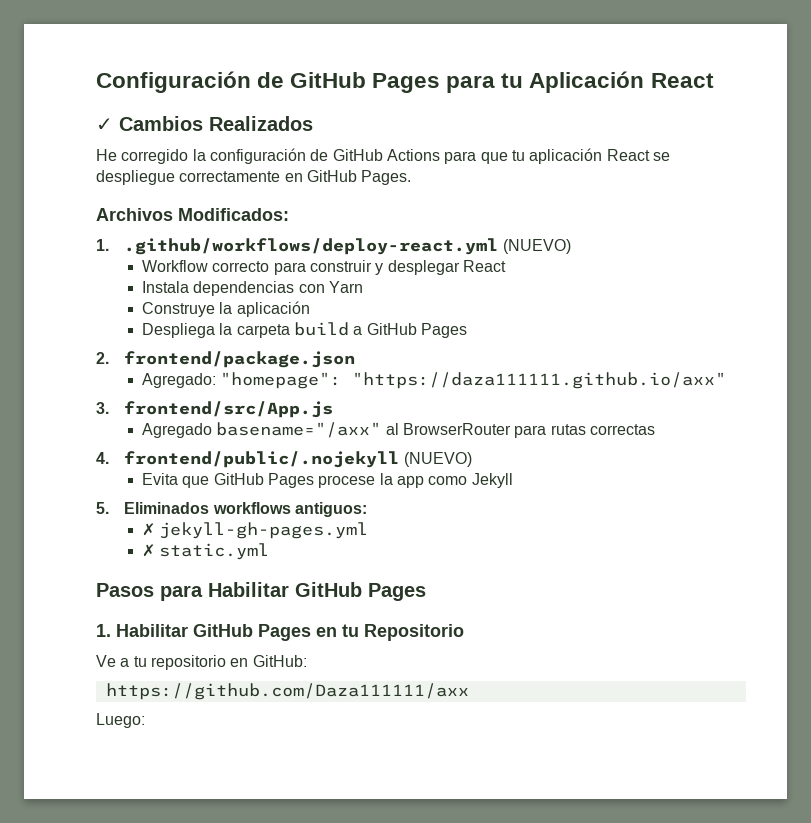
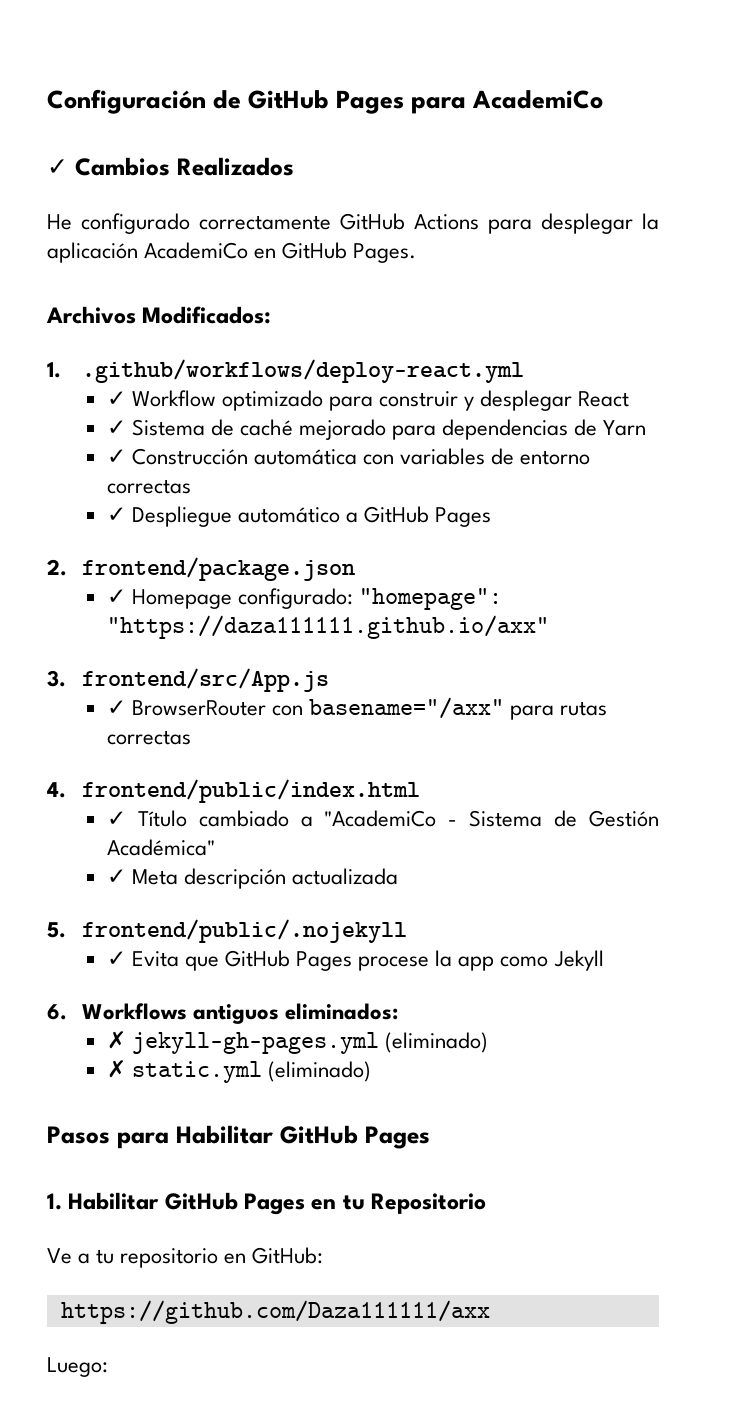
[501,71,714,93] tu Aplicación React -> [472,90,604,109] AcademiCo
[121,148,670,164] [96,170,281,185] corregido la configuración de GitHub Actions para que tu aplicación React se despliegue correctamente -> [81,213,659,234] [47,242,249,263] configurado correctamente GitHub Actions para desplegar la aplicación AcademiCo
[502,239,571,254] [142,260,270,272] (NUEVO) // Workflow correcto -> [106,390,323,411] // ✓ Workflow optimizado
[142,281,364,296] [142,301,310,317] [142,322,350,338] Instala dependencias con Yarn // Construye la aplicación // Despliega la carpeta build -> [106,419,647,440] [106,448,591,465] [106,479,191,494] [106,506,340,527] ✓ Sistema de caché mejorado para dependencias de Yarn // ✓ Construcción automática con variables de entorno correctas // ✓ Despliegue automático
[142,373,217,388] Agregado: -> [106,588,353,609] ✓ Homepage configurado:
[142,422,512,438] Agregado basename="/axx" al BrowserRouter -> [106,697,505,719] ✓ BrowserRouter con basename="/axx"
(109, 458) none -> [82,779,421,803] [106,810,660,827] [106,839,215,856] [106,868,399,889] [47,922,66,938] frontend/public/index.html // ✓ Título cambiado a "AcademiCo - Sistema de Gestión Académica" // ✓ Meta descripción actualizada // 5.
[403,452,472,467] (NUEVO) // -> [106,951,126,966] // ✓
[96,502,368,517] 5. Eliminados workflows antiguos: -> [47,1003,399,1024] 6. Workflows antiguos eliminados:
(369, 530) none -> [384,1032,488,1053] (eliminado)
(270, 551) none -> [267,1061,371,1082] (eliminado)

